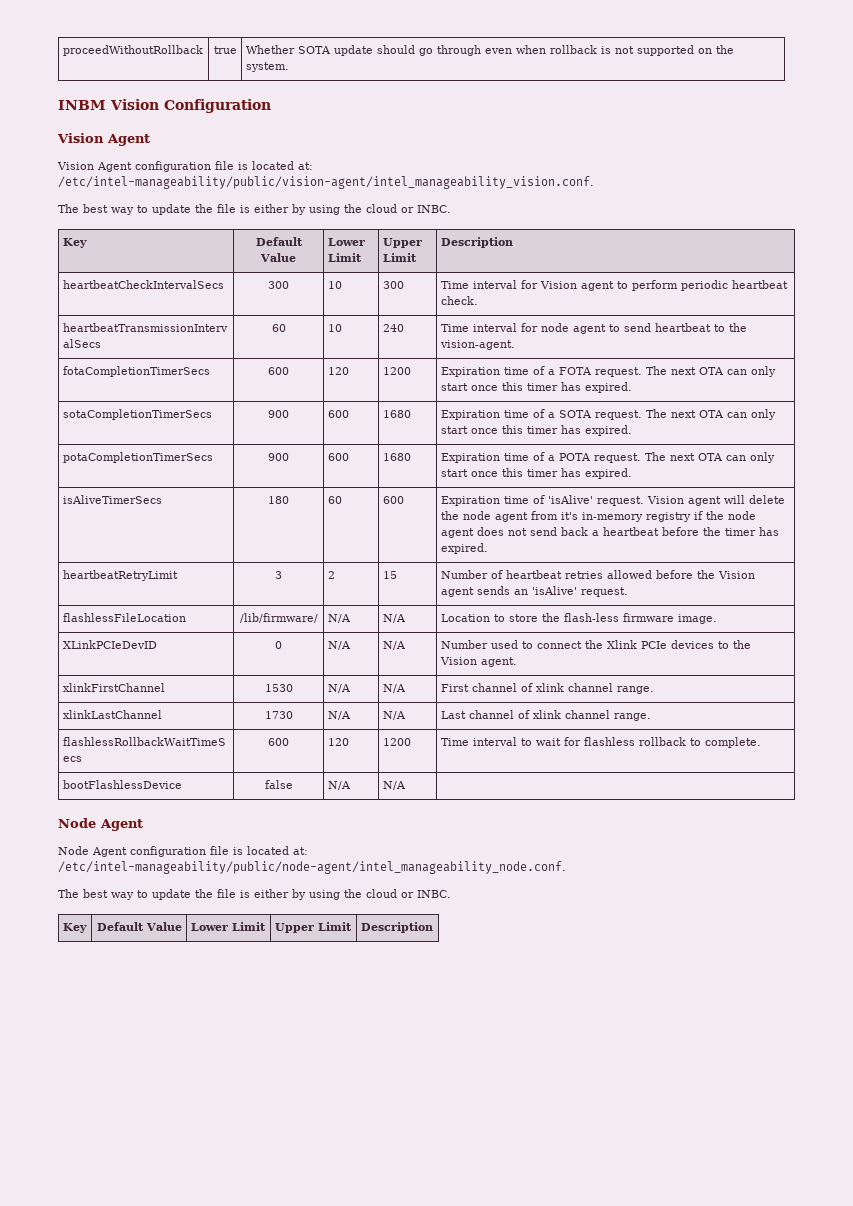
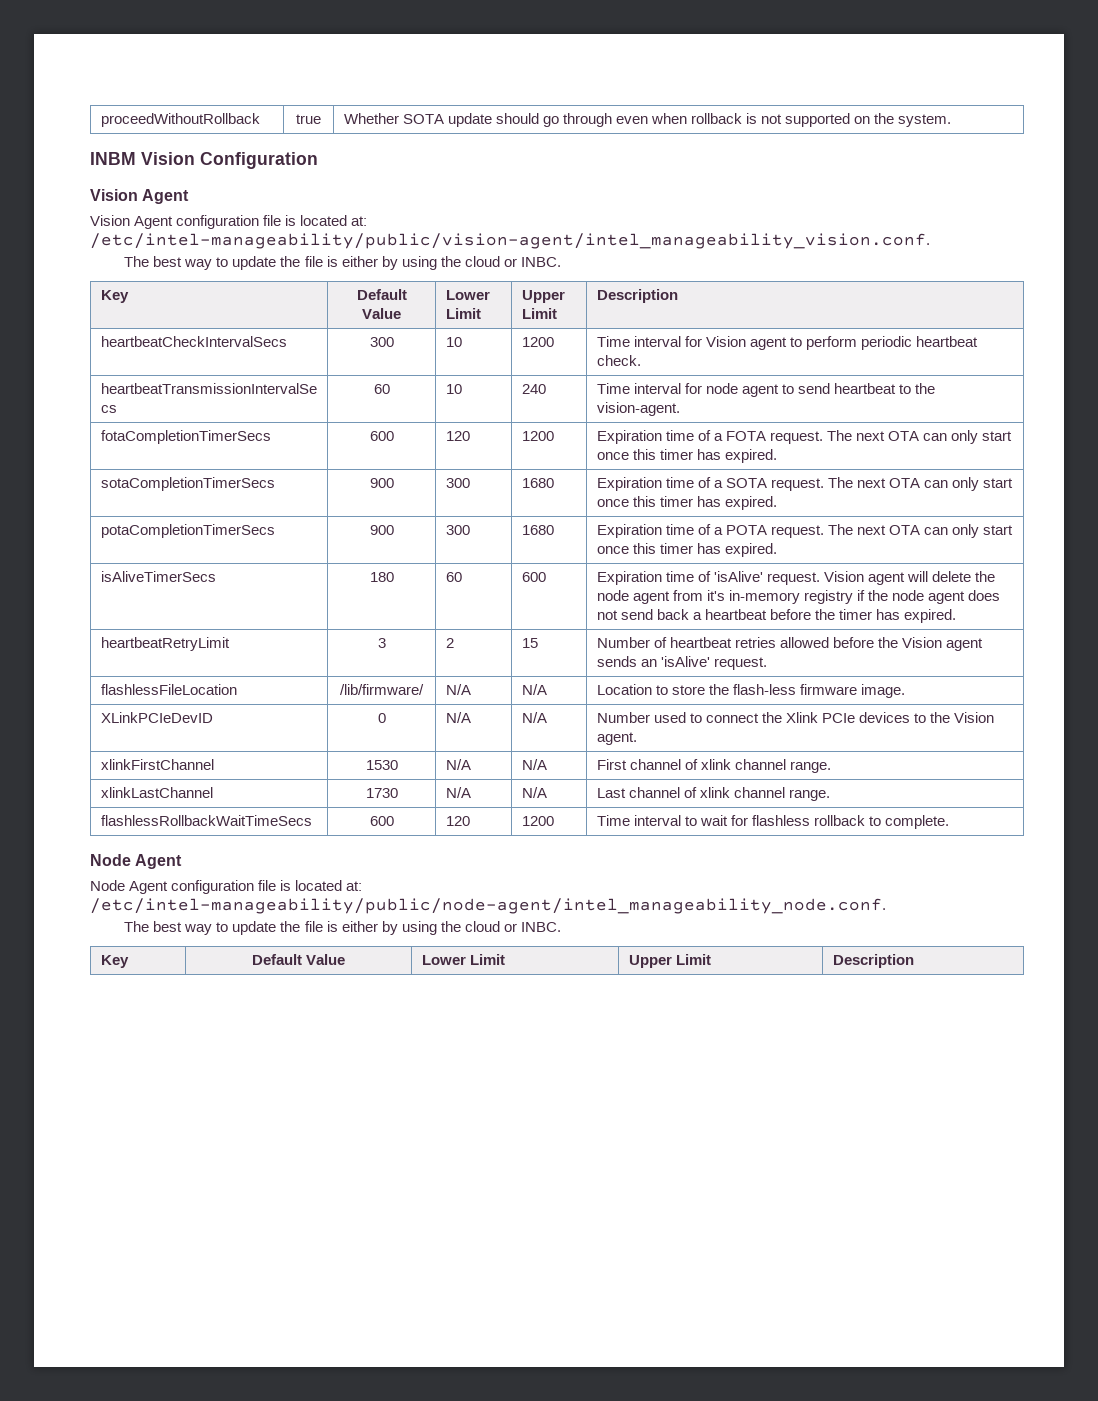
[382,281,404,289] 300 -> [521,337,554,347] 1200
[327,410,349,418] 600 -> [445,478,470,488] 300
[327,453,349,461] 600 -> [445,525,470,535] 300
[62,780,182,789] [264,780,293,789] [327,781,351,790] [382,781,406,790] // bootFlashlessDevice | false | N/A | N/A | -> (949, 822) none

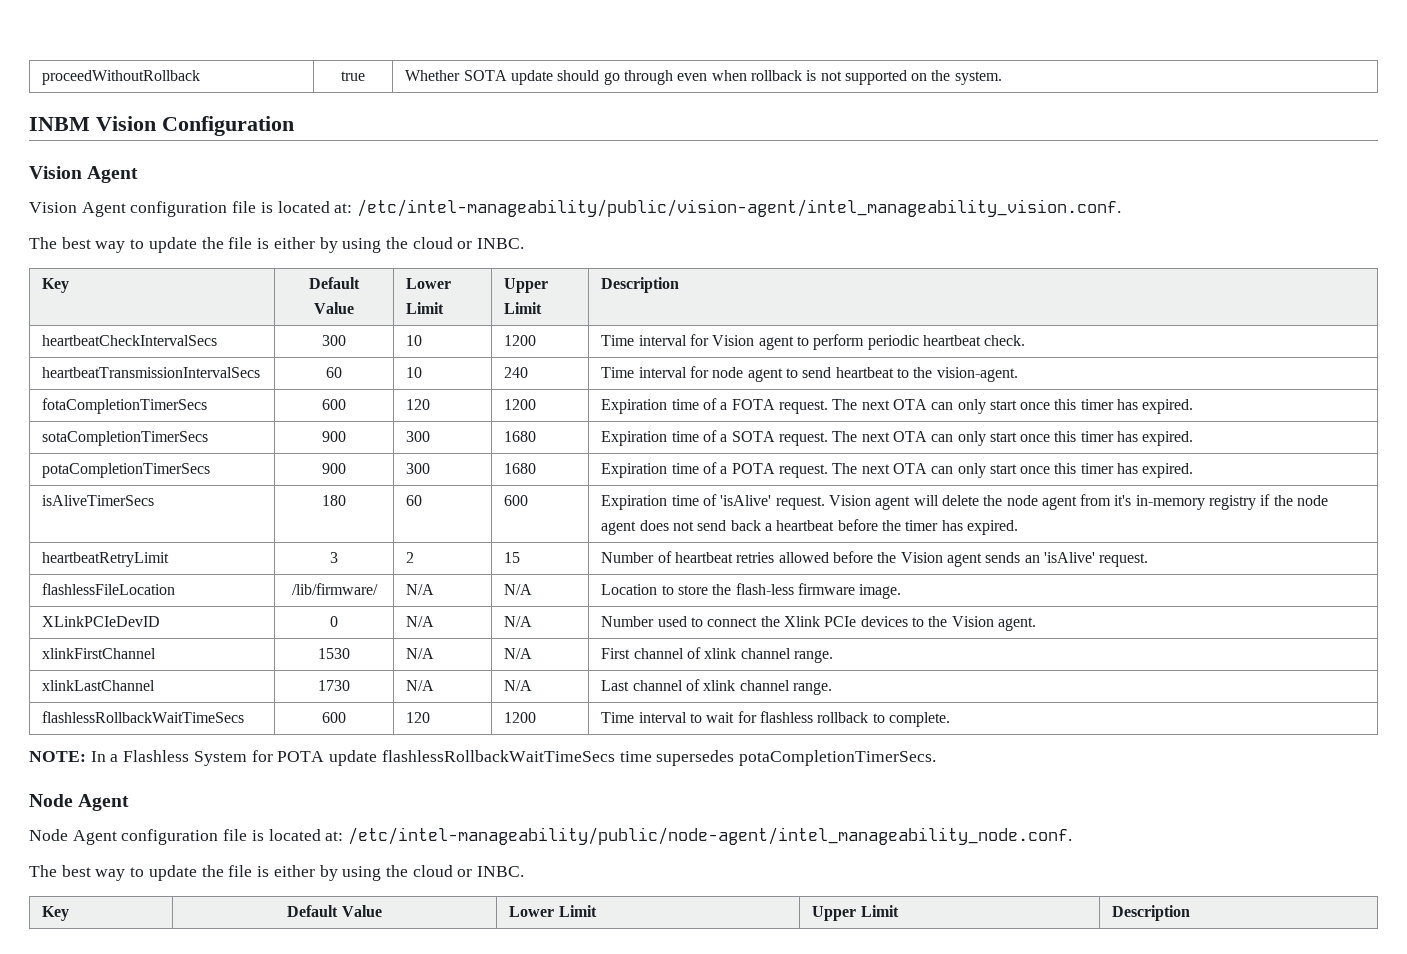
(949, 822) none -> [29,750,936,766] // NOTE: In a Flashless System for POTA update flashlessRollbackWaitTimeSecs time supersedes potaCompletionTimerSecs.

